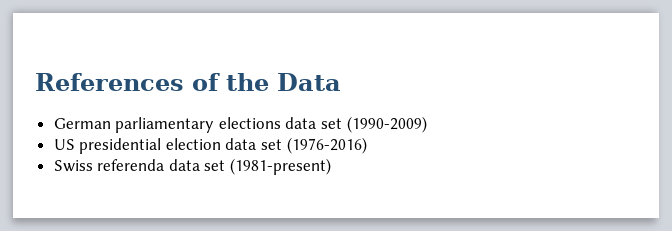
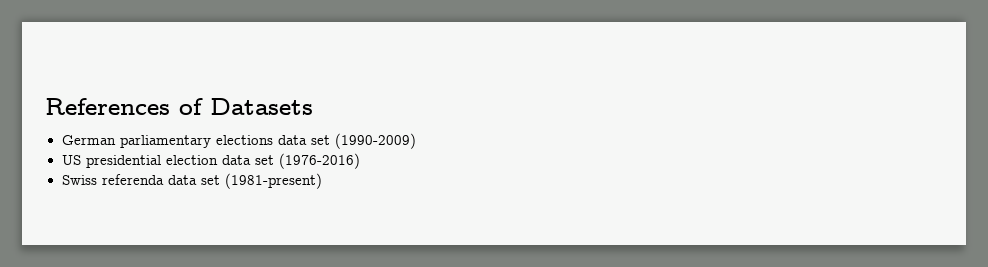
[226,73,341,91] the Data -> [210,98,313,115] Datasets

